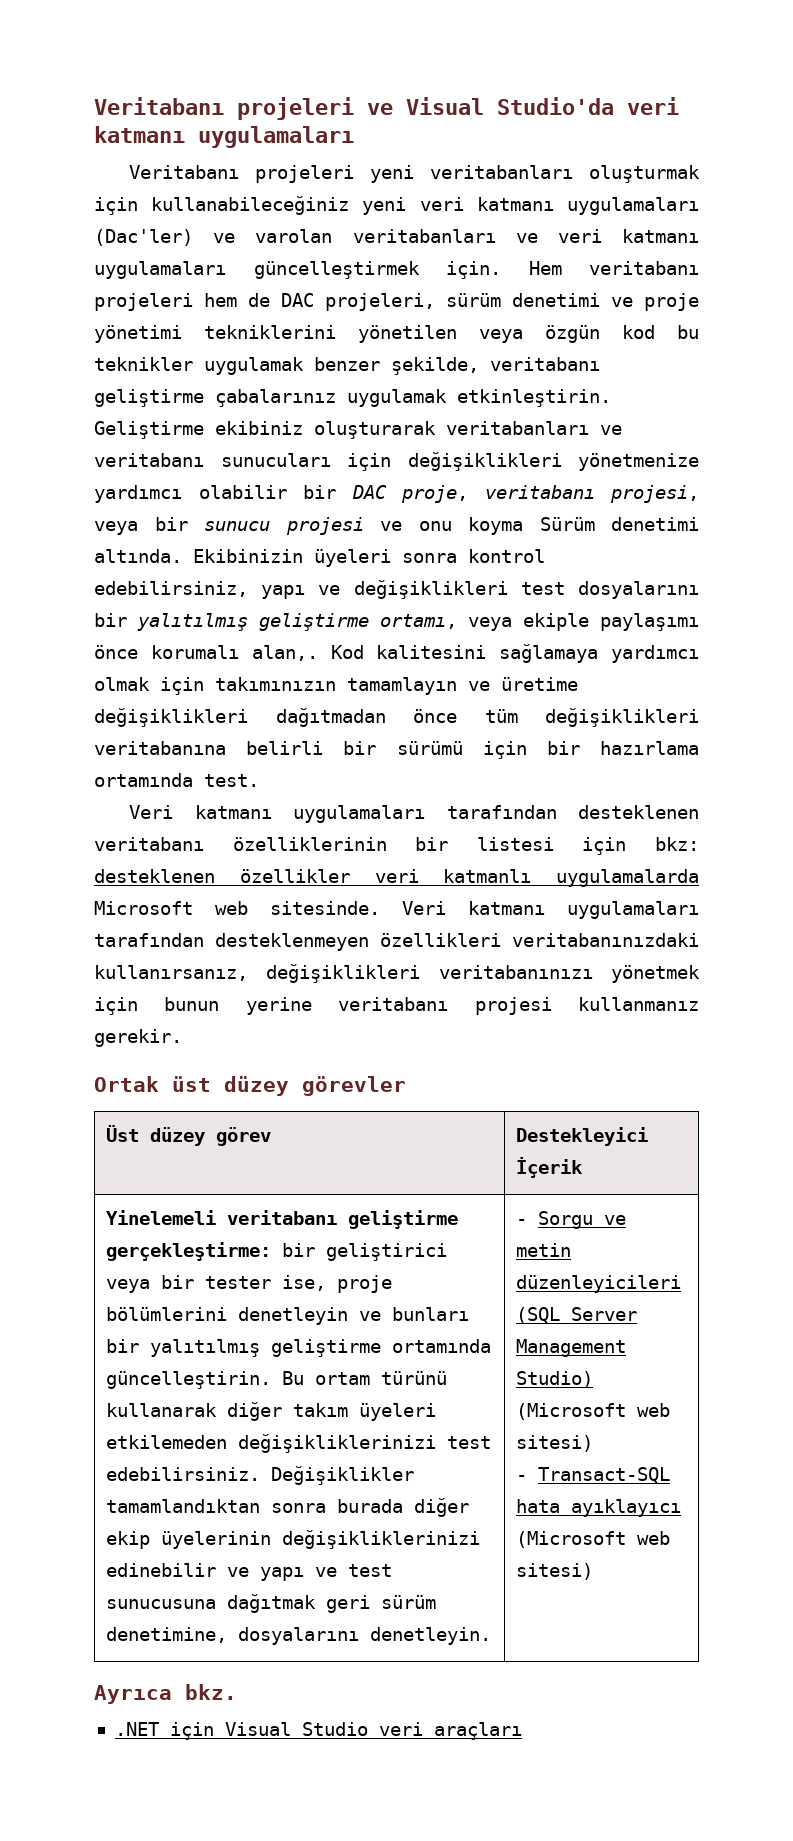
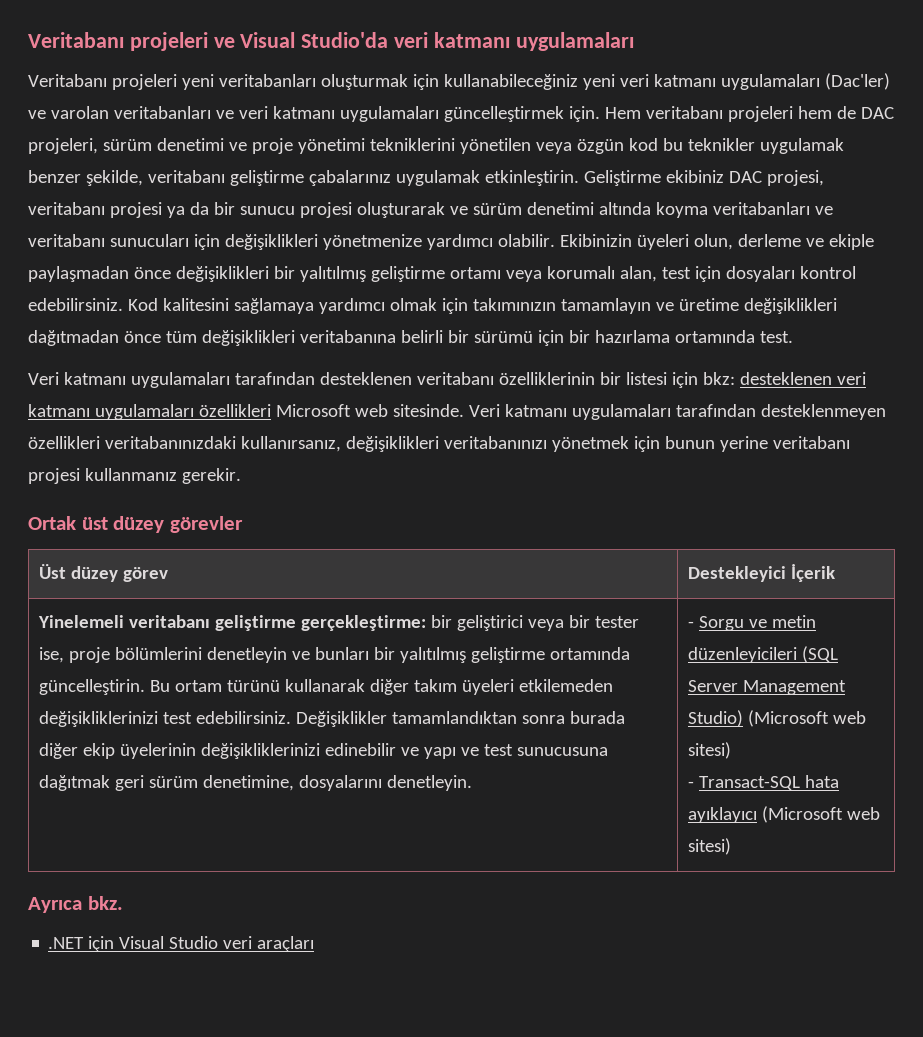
[314,421,436,439] oluşturarak -> [728,170,824,186] [28,202,708,218] DAC projesi, veritabanı projesi ya da bir sunucu projesi oluşturarak ve sürüm denetimi altında koyma
[198,485,699,503] [94,517,699,535] [94,549,545,567] [94,580,699,599] [94,613,699,631] [94,645,318,661] olabilir bir DAC proje, veritabanı projesi, veya bir sunucu projesi ve onu koyma Sürüm denetimi altında. Ekibinizin üyeleri sonra kontrol edebilirsiniz, yapı ve değişiklikleri test dosyalarını bir yalıtılmış geliştirme ortamı, veya ekiple paylaşımı önce korumalı alan,. -> [497,234,874,250] [28,266,856,282] [28,298,123,311] olabilir. Ekibinizin üyeleri olun, derleme ve ekiple paylaşmadan önce değişiklikleri bir yalıtılmış geliştirme ortamı veya korumalı alan, test için dosyaları kontrol edebilirsiniz.
[239,869,699,887] özellikler veri katmanlı uygulamalarda -> [836,372,866,385] [28,404,271,420] veri katmanı uygulamaları özellikleri

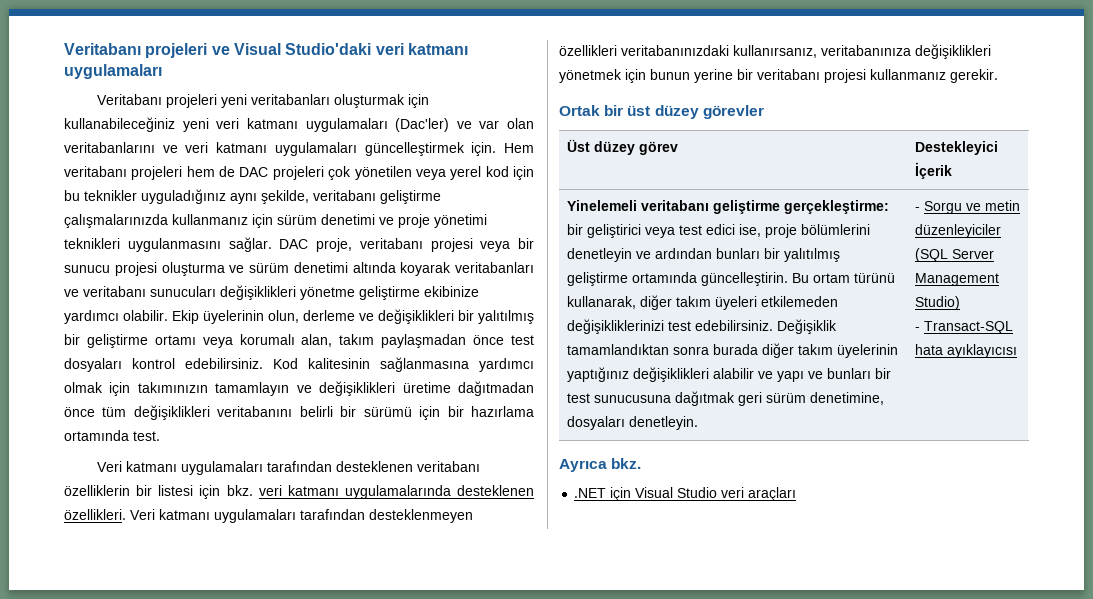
[301,32,389,48] Studio'da -> [285,43,372,55] Studio'daki
[50,106,211,119] varolan veritabanları -> [479,118,534,129] [64,142,155,153] var olan veritabanlarını
[28,138,98,154] projeleri, -> [272,166,535,180] [64,189,441,204] [64,214,273,228] projeleri çok yönetilen veya yerel kod için bu teknikler uyguladığınız aynı şekilde, veritabanı geliştirme çalışmalarınızda kullanmanız için
[369,138,844,154] [28,170,824,186] [28,202,209,218] tekniklerini yönetilen veya özgün kod bu teknikler uygulamak benzer şekilde, veritabanı geliştirme çabalarınız uygulamak etkinleştirin. Geliştirme ekibiniz DAC projesi, veritabanı projesi ya da -> [64,237,511,252] teknikleri uygulanmasını sağlar. DAC proje, veritabanı projesi veya
[356,202,445,218] oluşturarak -> [161,262,225,276] oluşturma
[655,202,708,218] koyma -> [400,262,452,276] koyarak
[193,234,874,250] [28,266,171,282] için değişiklikleri yönetmenize yardımcı olabilir. Ekibinizin üyeleri olun, derleme ve ekiple paylaşmadan önce -> [220,285,479,300] [64,310,374,324] değişiklikleri yönetme geliştirme ekibinize yardımcı olabilir. Ekip üyelerinin olun, derleme ve
(366, 274) none -> [64,334,80,345] bir
[661,266,721,282] test için -> [339,334,535,348] takım paylaşmadan önce test
[162,298,314,314] kalitesini sağlamaya -> [308,357,469,372] kalitesinin sağlanmasına
[678,298,837,314] üretime değişiklikleri -> [319,381,451,396] değişiklikleri üretime
[299,330,396,343] veritabanına -> [217,406,293,417] veritabanını
[498,372,595,385] özelliklerinin -> [64,485,130,496] özelliklerin
[702,372,866,385] [28,404,464,420] bkz: desteklenen veri katmanı uygulamaları özellikleri Microsoft web sitesinde. -> [226,485,534,499] [64,509,126,520] bkz. veri katmanı uygulamalarında desteklenen özellikleri.
[345,436,547,452] değişiklikleri veritabanınızı -> [821,44,991,59] veritabanınıza değişiklikleri
(768, 444) none -> [737,69,753,80] bir
(76, 523) none -> [604,105,624,116] bir
[568,615,639,628] bir tester -> [678,224,735,235] test edici
(310, 655) none -> [654,248,712,259] ardından
[284,679,365,692] kullanarak -> [566,296,636,309] kullanarak,
[295,711,387,727] Değişiklikler -> [776,319,837,334] Değişiklik
[82,743,396,759] ekip üyelerinin değişikliklerinizi edinebilir -> [797,344,898,358] [566,367,754,382] takım üyelerinin yaptığınız değişiklikleri alabilir
(479, 751) none -> [826,368,891,379] bunları bir
[298,775,382,791] dosyalarını -> [566,416,625,430] dosyaları
[687,647,797,663] düzenleyicileri -> [914,224,1001,238] düzenleyiciler
[747,710,866,727] [687,742,731,759] (Microsoft web sitesi) -> (960, 303) none
[687,806,880,823] [687,838,731,855] ayıklayıcı (Microsoft web sitesi) -> [946,344,1017,358] ayıklayıcısı

